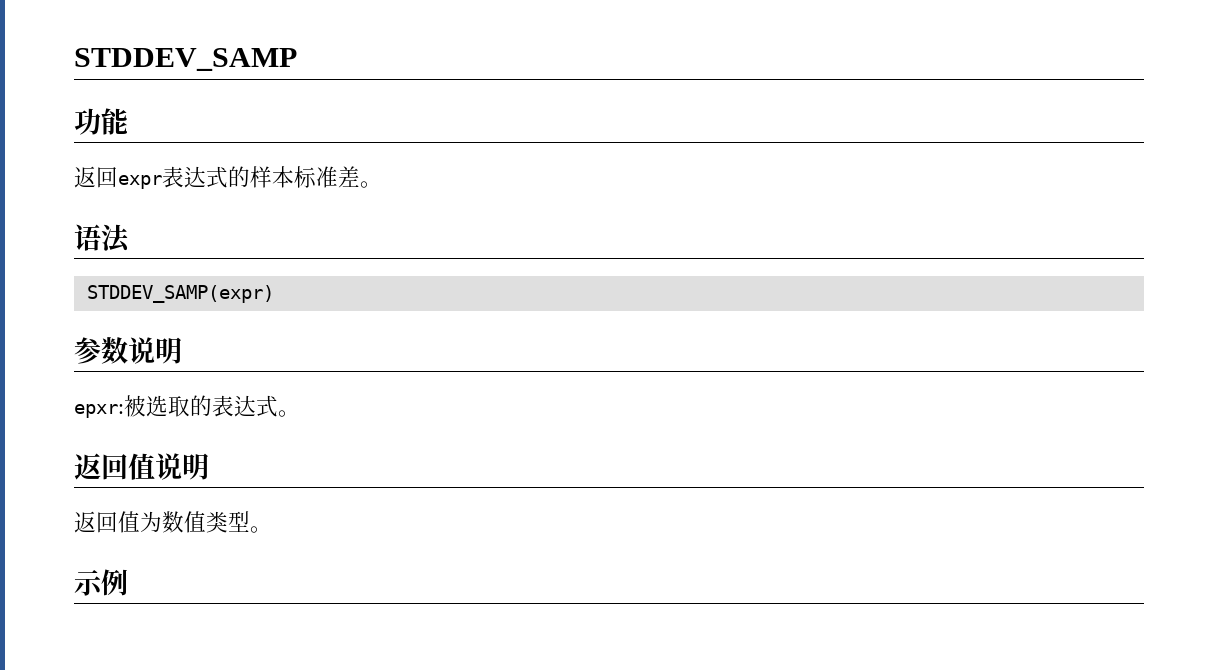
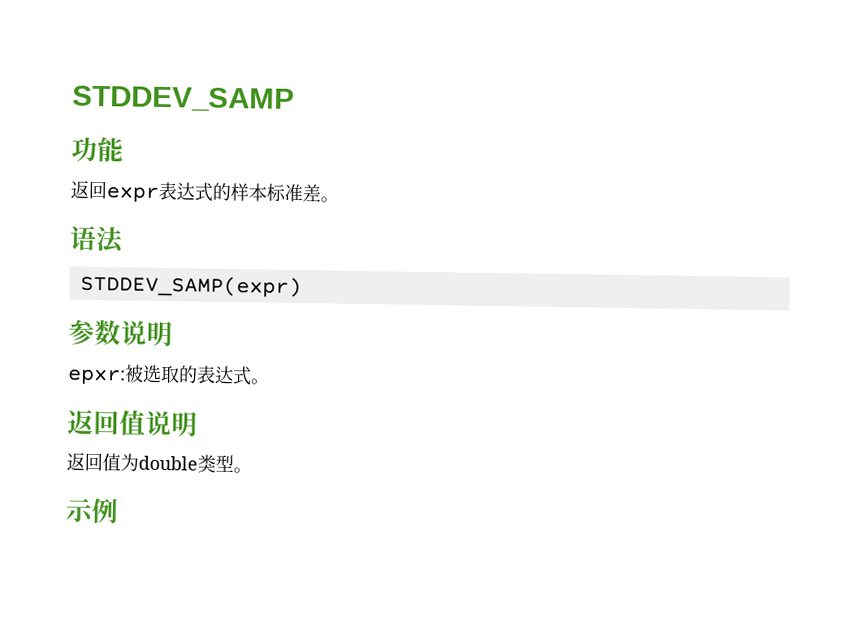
[162,511,206,533] 数值 -> [138,455,198,471] double

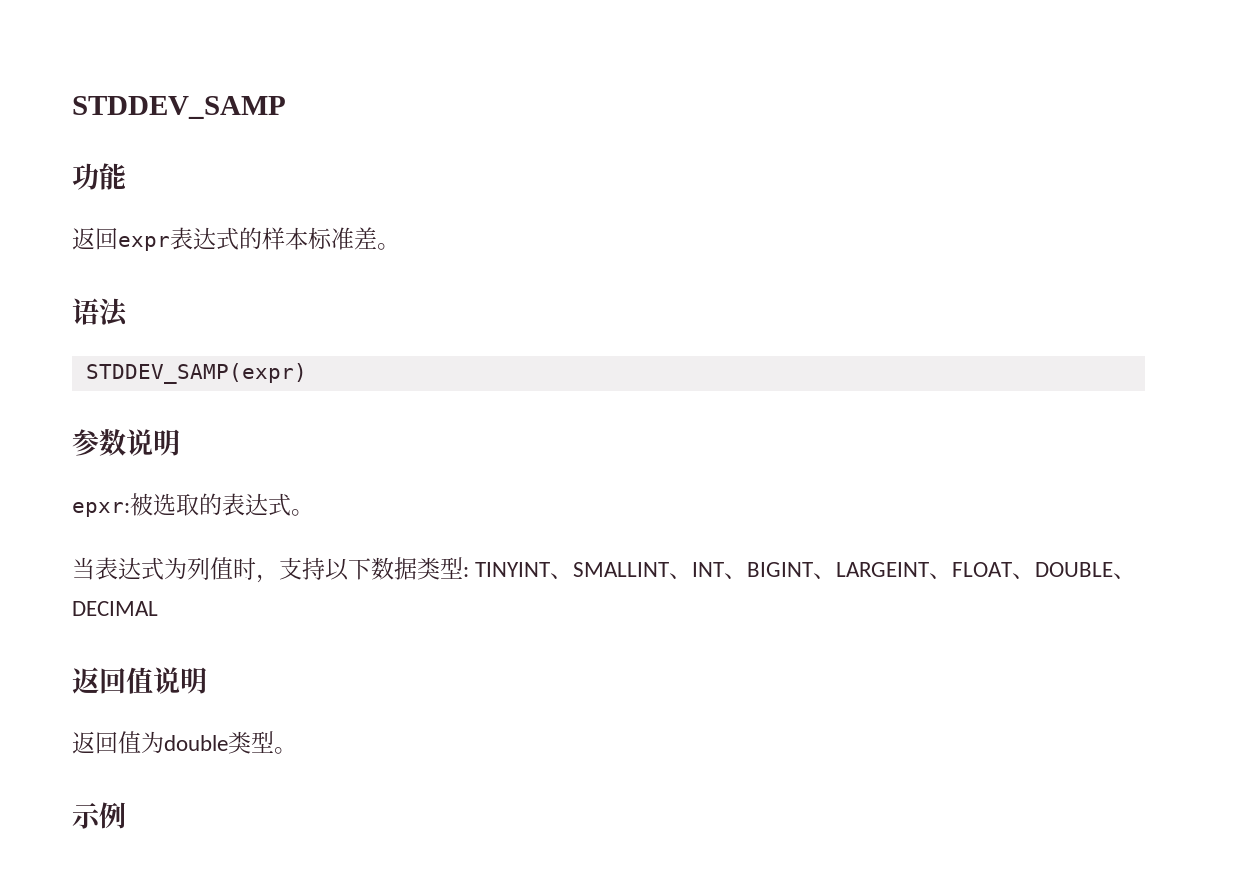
(270, 381) none -> [72,557,1137,583] [72,601,158,616] // 当表达式为列值时，支持以下数据类型: TINYINT、SMALLINT、INT、BIGINT、LARGEINT、FLOAT、DOUBLE、DECIMAL

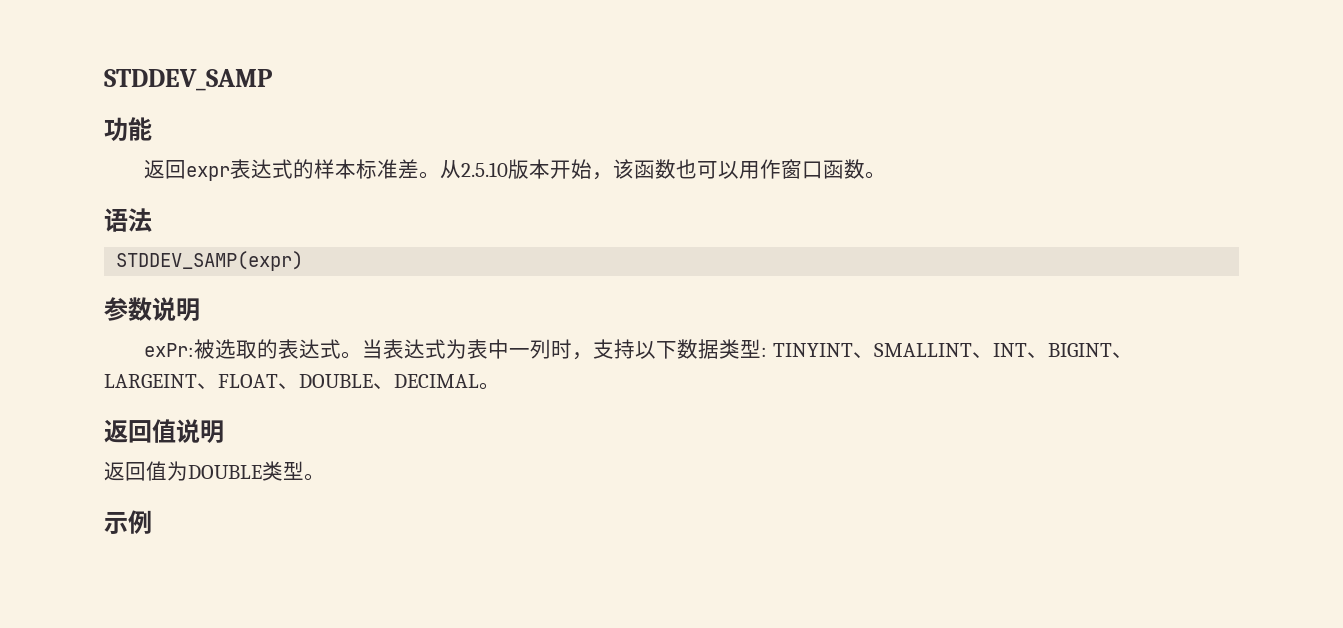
(400, 246) none -> [440,159,887,180] 从2.5.10版本开始，该函数也可以用作窗口函数。
[72,502,130,517] epxr: -> [144,343,195,357] exPr:
(314, 512) // -> (363, 355) none
[187,557,233,580] 列值 -> [467,339,552,359] 表中一列
(158, 608) none -> [479,382,500,390] 。
[164,735,228,751] double -> [188,465,262,479] DOUBLE

